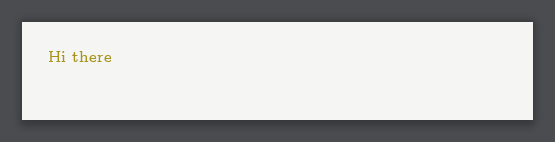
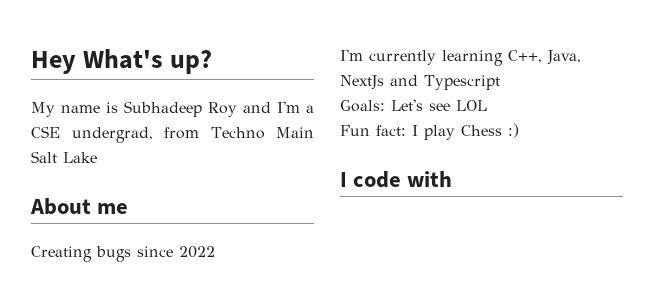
[48,51,112,62] Hi there -> [31,49,213,74] [31,101,314,117] [31,126,314,143] [31,151,97,163] [30,198,129,215] [31,246,215,262] [340,49,581,66] [340,75,500,90] [340,99,487,112] [340,123,519,140] [340,171,453,188] Hey What's up? // My name is Subhadeep Roy and I'm a CSE undergrad, from Techno Main Salt Lake // About me // Creating bugs since 2022 // I'm currently learning C++, Java, NextJs and Typescript // Goals: Let's see LOL // Fun fact: I play Chess :) // I code with

